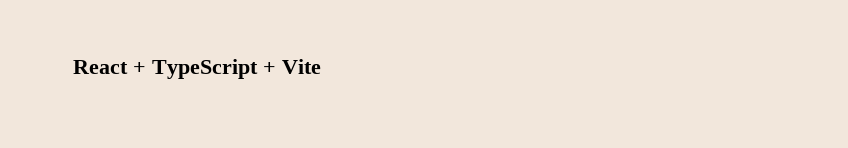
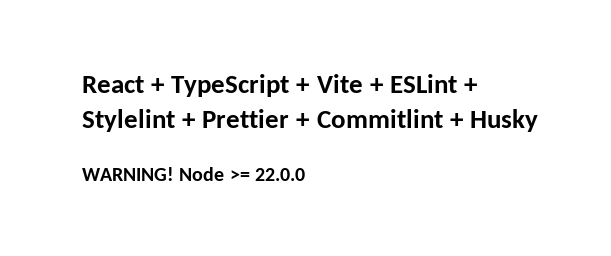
(321, 66) none -> [369,74,478,93] [82,109,538,132] [82,167,305,181] + ESLint + Stylelint + Prettier + Commitlint + Husky // WARNING! Node >= 22.0.0

